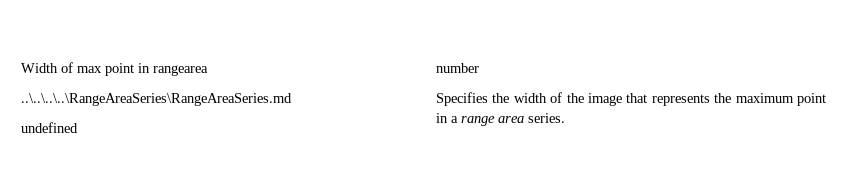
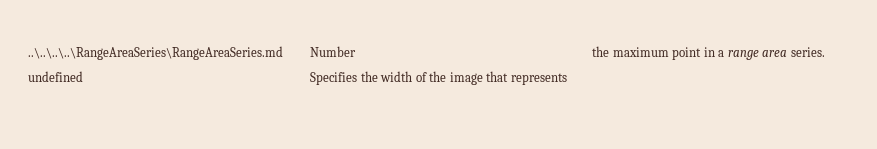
[21,62,208,76] Width of max point in rangearea // -> (28, 53) none
[436,63,479,73] number -> [310,46,356,57] Number

